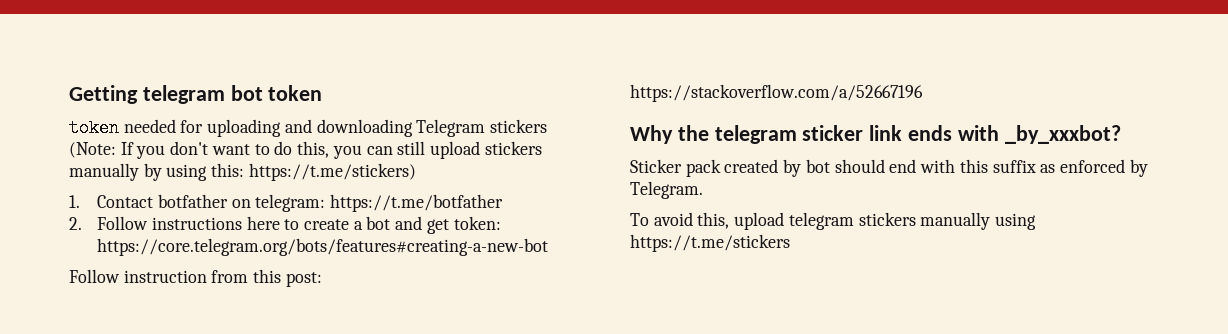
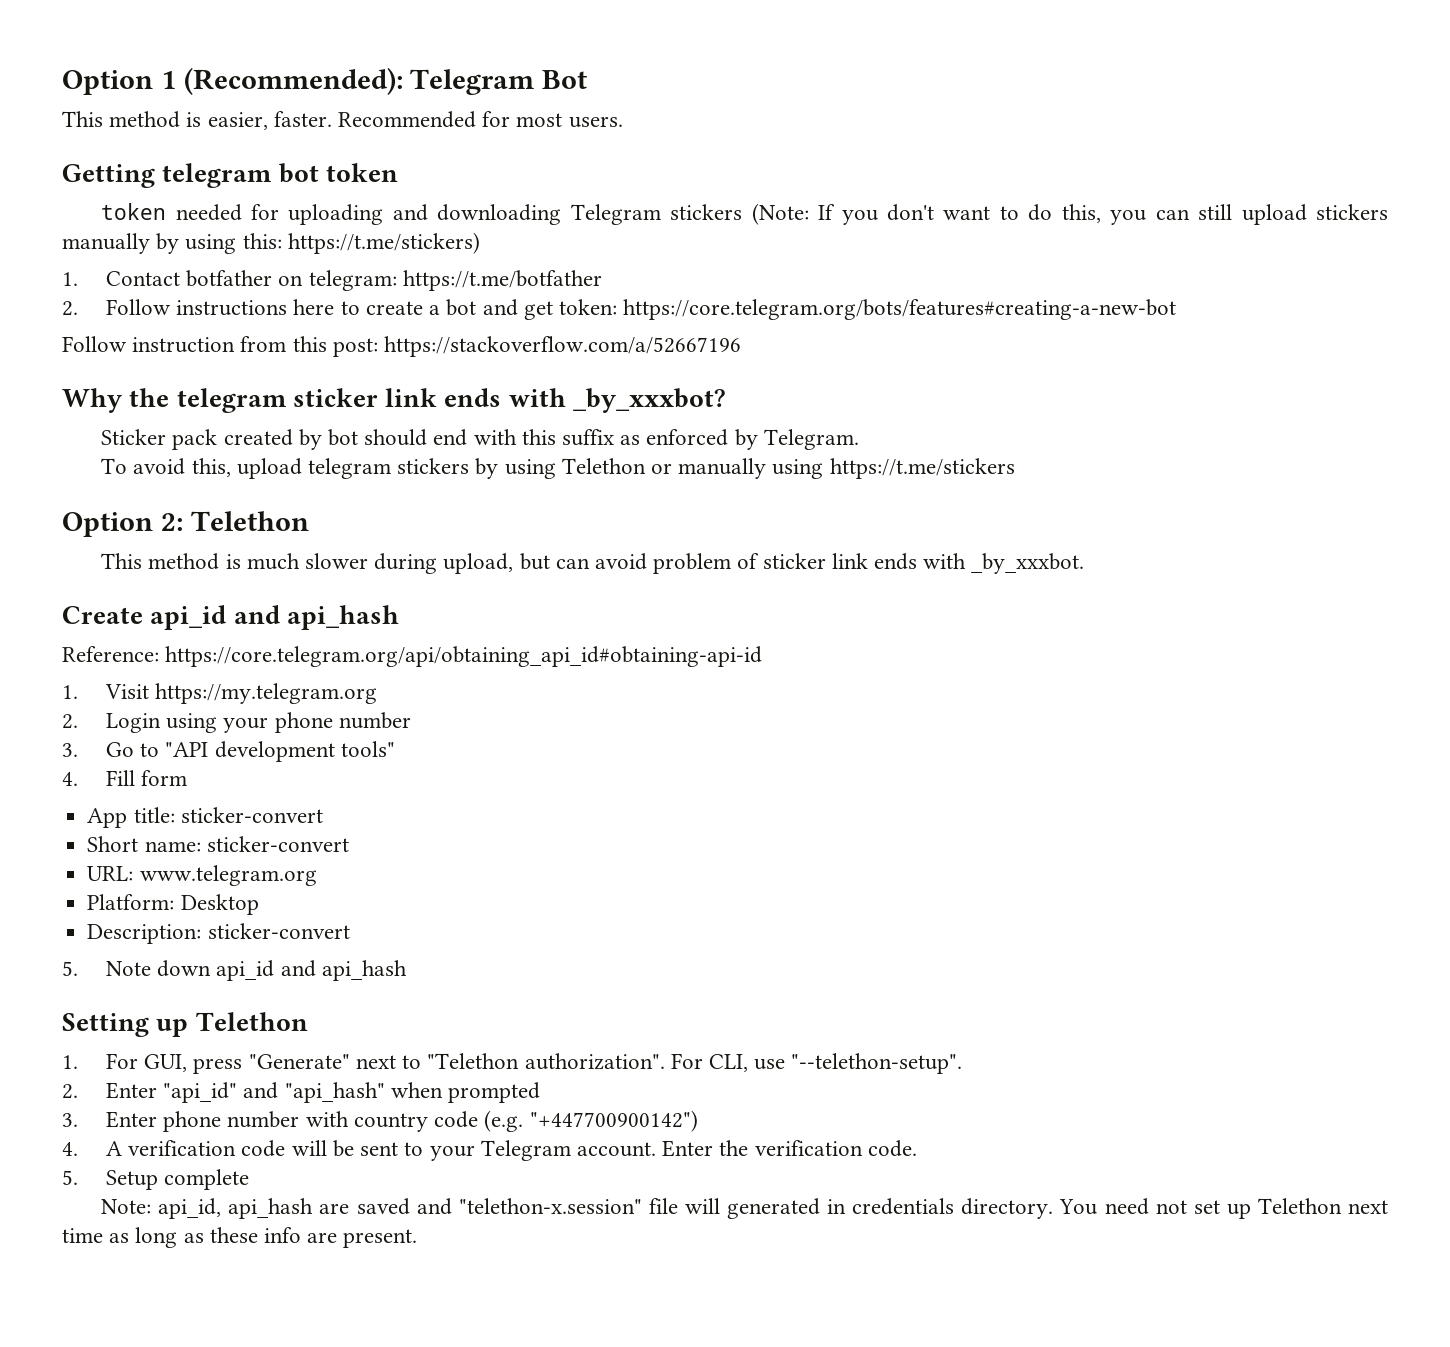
(69, 94) none -> [62,67,588,95] [62,111,623,130] Option 1 (Recommended): Telegram Bot // This method is easier, faster. Recommended for most users. //
(916, 219) none -> [475,458,673,479] by using Telethon or
(790, 243) none -> [62,511,309,537] [101,553,1085,574] [62,605,399,630] [62,646,763,667] [62,683,378,704] [62,712,411,733] [62,741,395,762] [62,770,188,786] [87,807,323,828] [87,836,349,852] [87,865,317,886] [87,894,259,915] [87,923,350,944] [62,960,407,981] [62,1012,308,1037] [62,1053,963,1074] [62,1082,541,1103] [62,1110,698,1132] [62,1140,917,1161] [62,1169,250,1190] [101,1198,1388,1219] [62,1227,418,1248] // Option 2: Telethon // This method is much slower during upload, but can avoid problem of sticker link ends with _by_xxxbot. // Create api_id and api_hash // Reference: https://core.telegram.org/api/obtaining_api_id#obtaining-api-id // 1. Visit https://my.telegram.org // 2. Login using your phone number // 3. Go to "API development tools" // 4. Fill form // App title: sticker-convert // Short name: sticker-convert // URL: www.telegram.org // Platform: Desktop // Description: sticker-convert // 5. Note down api_id and api_hash // Setting up Telethon // 1. For GUI, press "Generate" next to "Telethon authorization". For CLI, use "--telethon-setup". // 2. Enter "api_id" and "api_hash" when prompted // 3. Enter phone number with country code (e.g. "+447700900142") // 4. A verification code will be sent to your Telegram account. Enter the verification code. // 5. Setup complete // Note: api_id, api_hash are saved and "telethon-x.session" file will generated in credentials directory. You need not set up Telethon next time as long as these info are present.

